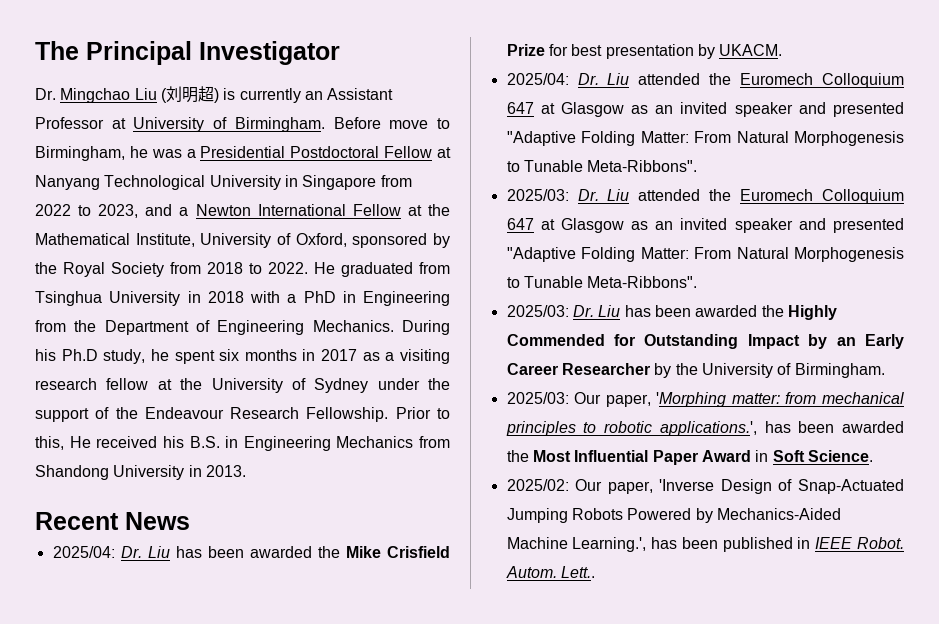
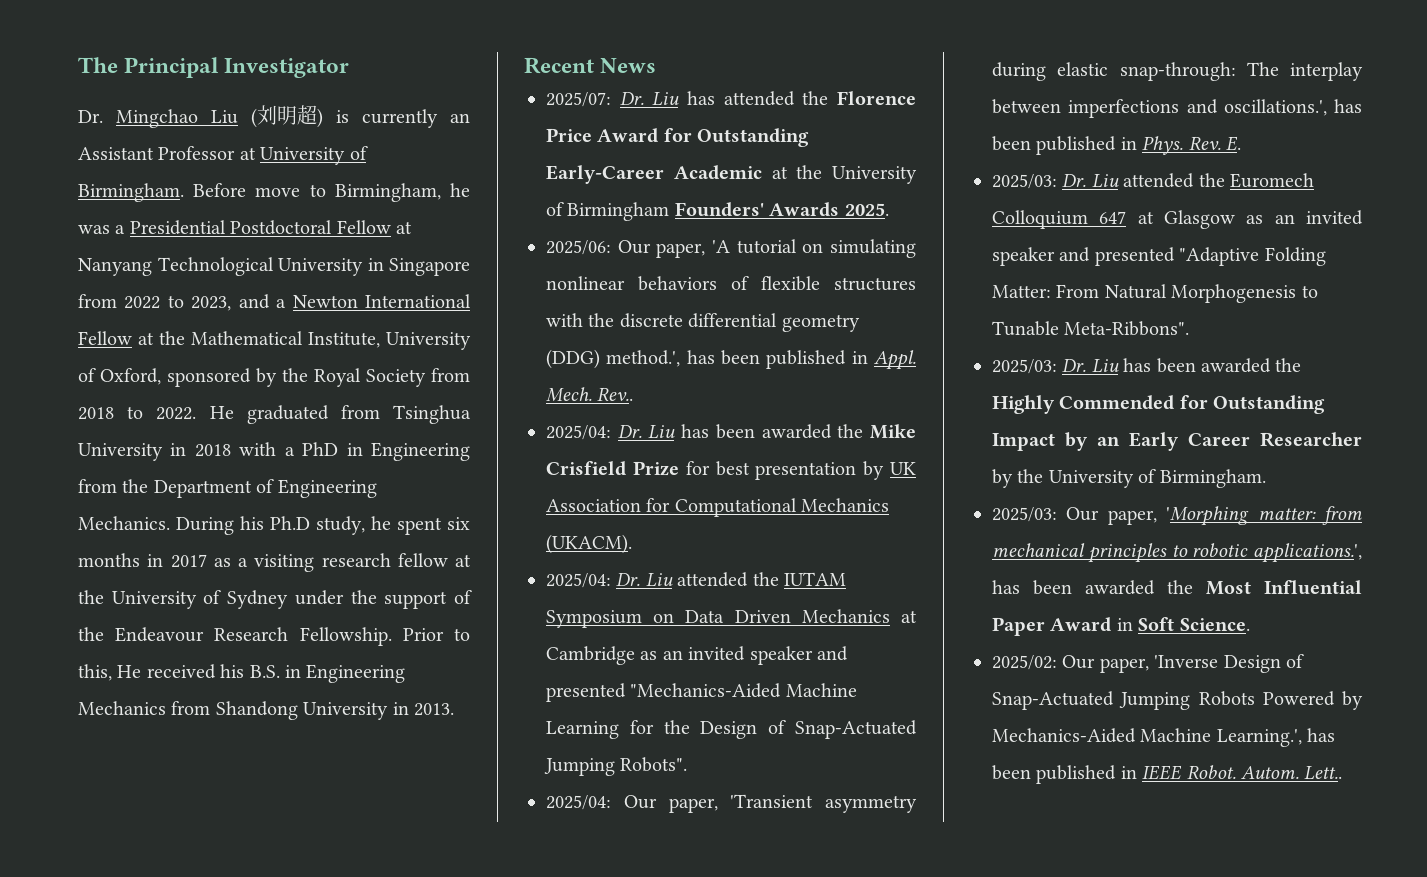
(190, 521) none -> [546,91,916,107] [546,128,810,147] [546,165,917,184] [546,202,889,221] [546,239,916,258] [546,276,916,291] [546,313,860,332] [546,349,916,370] [546,387,634,402] // 2025/07: Dr. Liu has attended the Florence Price Award for Outstanding Early-Career Academic at the University of Birmingham Founders' Awards 2025. // 2025/06: Our paper, 'A tutorial on simulating nonlinear behaviors of flexible structures with the discrete differential geometry (DDG) method.', has been published in Appl. Mech. Rev..
[719,44,783,56] UKACM. -> [890,462,916,475] [546,498,890,517] [546,534,632,554] UK Association for Computational Mechanics (UKACM).
[740,73,904,88] [506,102,904,117] [506,131,904,146] [506,160,698,172] Euromech Colloquium 647 at Glasgow as an invited speaker and presented "Adaptive Folding Matter: From Natural Morphogenesis to Tunable Meta-Ribbons". -> [784,572,846,586] [546,609,917,628] [546,646,848,665] [546,683,857,702] [546,720,917,739] [544,757,688,776] [546,794,917,813] [992,62,1363,81] [992,99,1362,118] [992,136,1241,155] IUTAM Symposium on Data Driven Mechanics at Cambridge as an invited speaker and presented "Mechanics-Aided Machine Learning for the Design of Snap-Actuated Jumping Robots". // 2025/04: Our paper, 'Transient asymmetry during elastic snap-through: The interplay between imperfections and oscillations.', has been published in Phys. Rev. E.

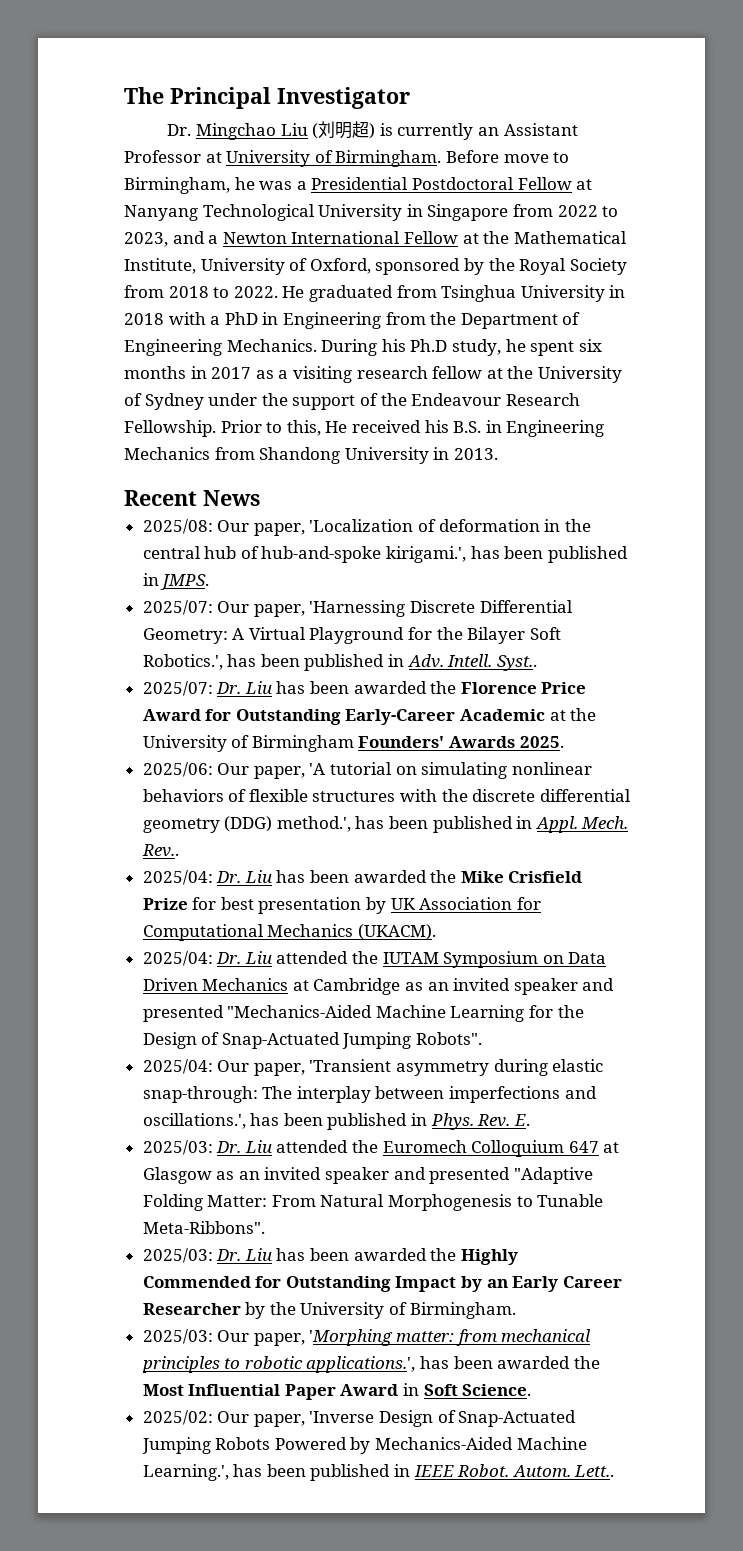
(657, 65) none -> [142,519,591,536] [142,546,628,563] [142,573,210,590] [142,600,573,617] [142,627,561,644] [142,654,537,671] // 2025/08: Our paper, 'Localization of deformation in the central hub of hub-and-spoke kirigami.', has been published in JMPS. // 2025/07: Our paper, 'Harnessing Discrete Differential Geometry: A Virtual Playground for the Bilayer Soft Robotics.', has been published in Adv. Intell. Syst..
[723,91,795,106] attended -> [310,681,427,694] been awarded

